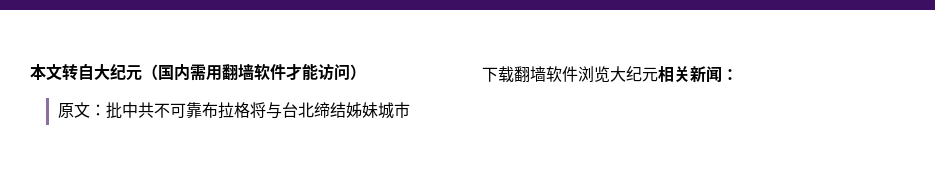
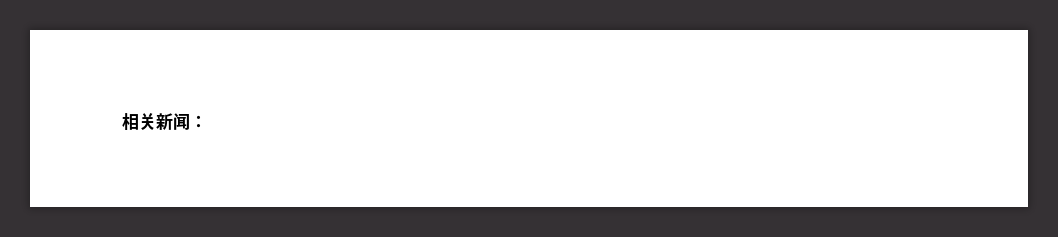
[30,63,366,81] [57,102,410,119] [482,66,658,83] 本文转自大纪元（国内需用翻墙软件才能访问） // 原文：批中共不可靠布拉格将与台北缔结姊妹城市 // 下载翻墙软件浏览大纪元 -> (122, 121) none

